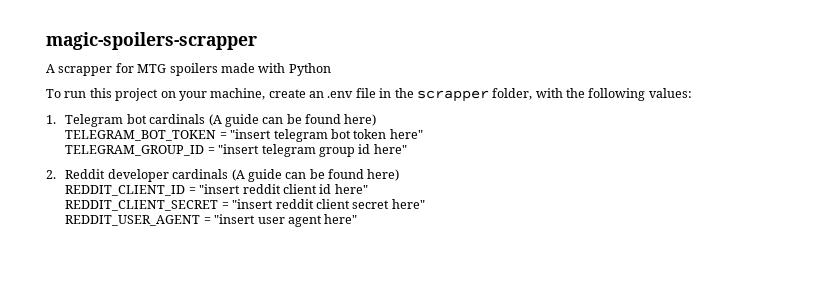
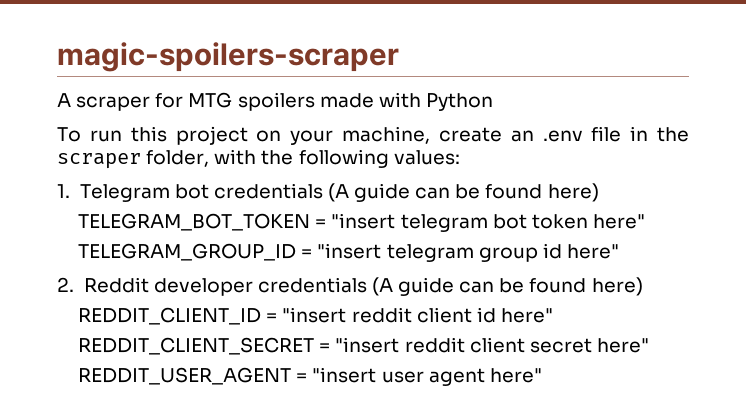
[46,32,257,50] magic-spoilers-scrapper -> [57,42,399,72] magic-spoilers-scraper
[58,66,113,76] scrapper -> [76,96,151,111] scraper
[416,90,489,102] scrapper -> [57,153,141,169] scraper
[149,114,206,124] cardinals -> [213,183,323,199] credentials
[172,169,229,179] cardinals -> [257,277,367,293] credentials

